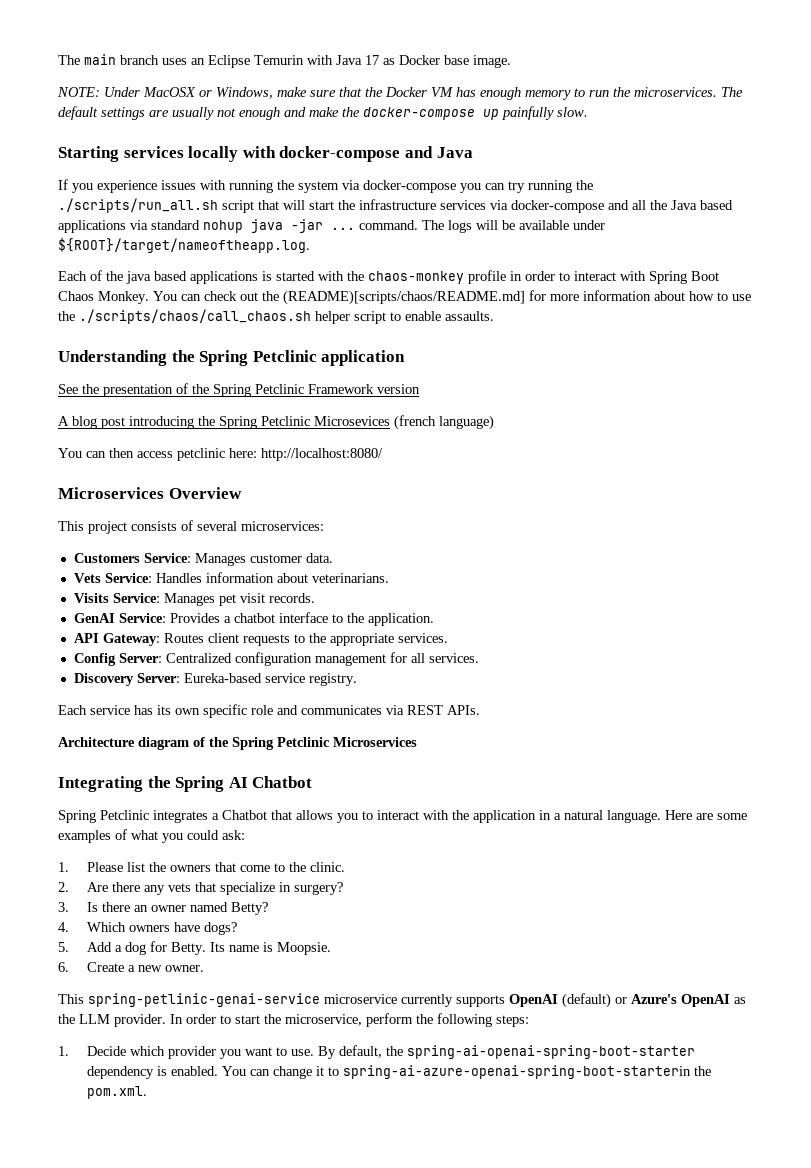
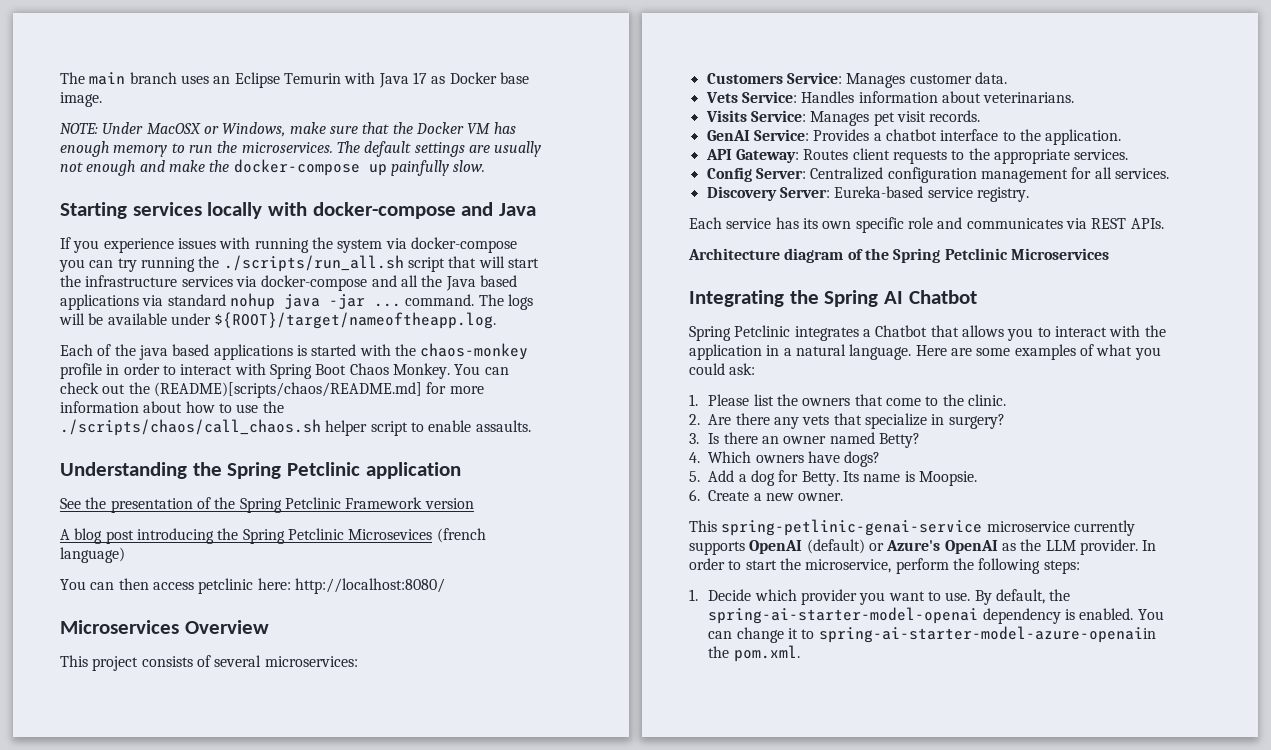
[406,1045,695,1059] spring-ai-openai-spring-boot-starter -> [708,607,979,624] spring-ai-starter-model-openai
[342,1065,691,1079] spring-ai-azure-openai-spring-boot-starterin -> [818,626,1156,643] spring-ai-starter-model-azure-openaiin

